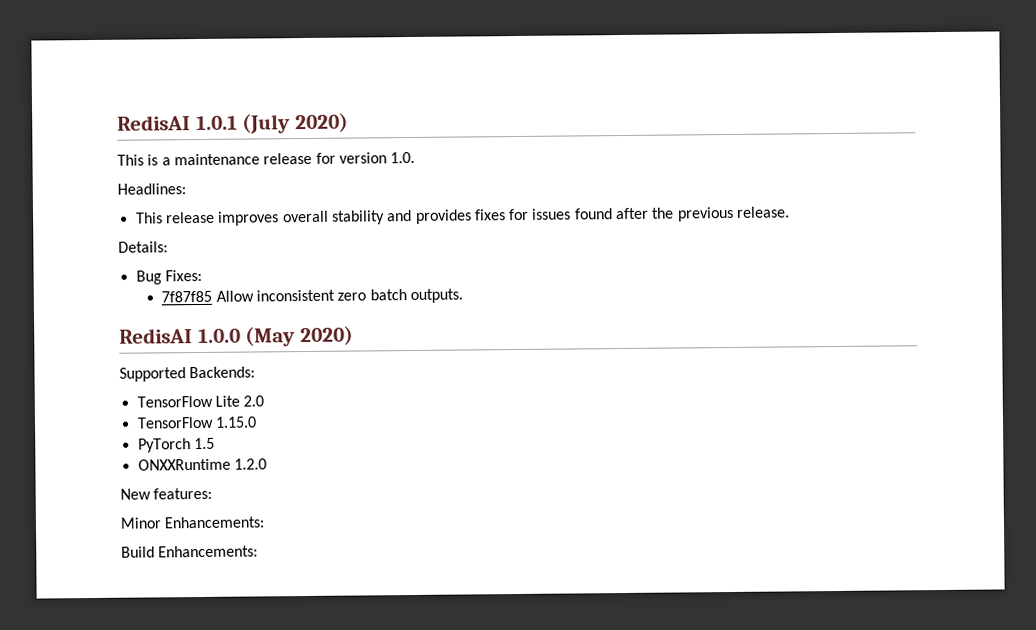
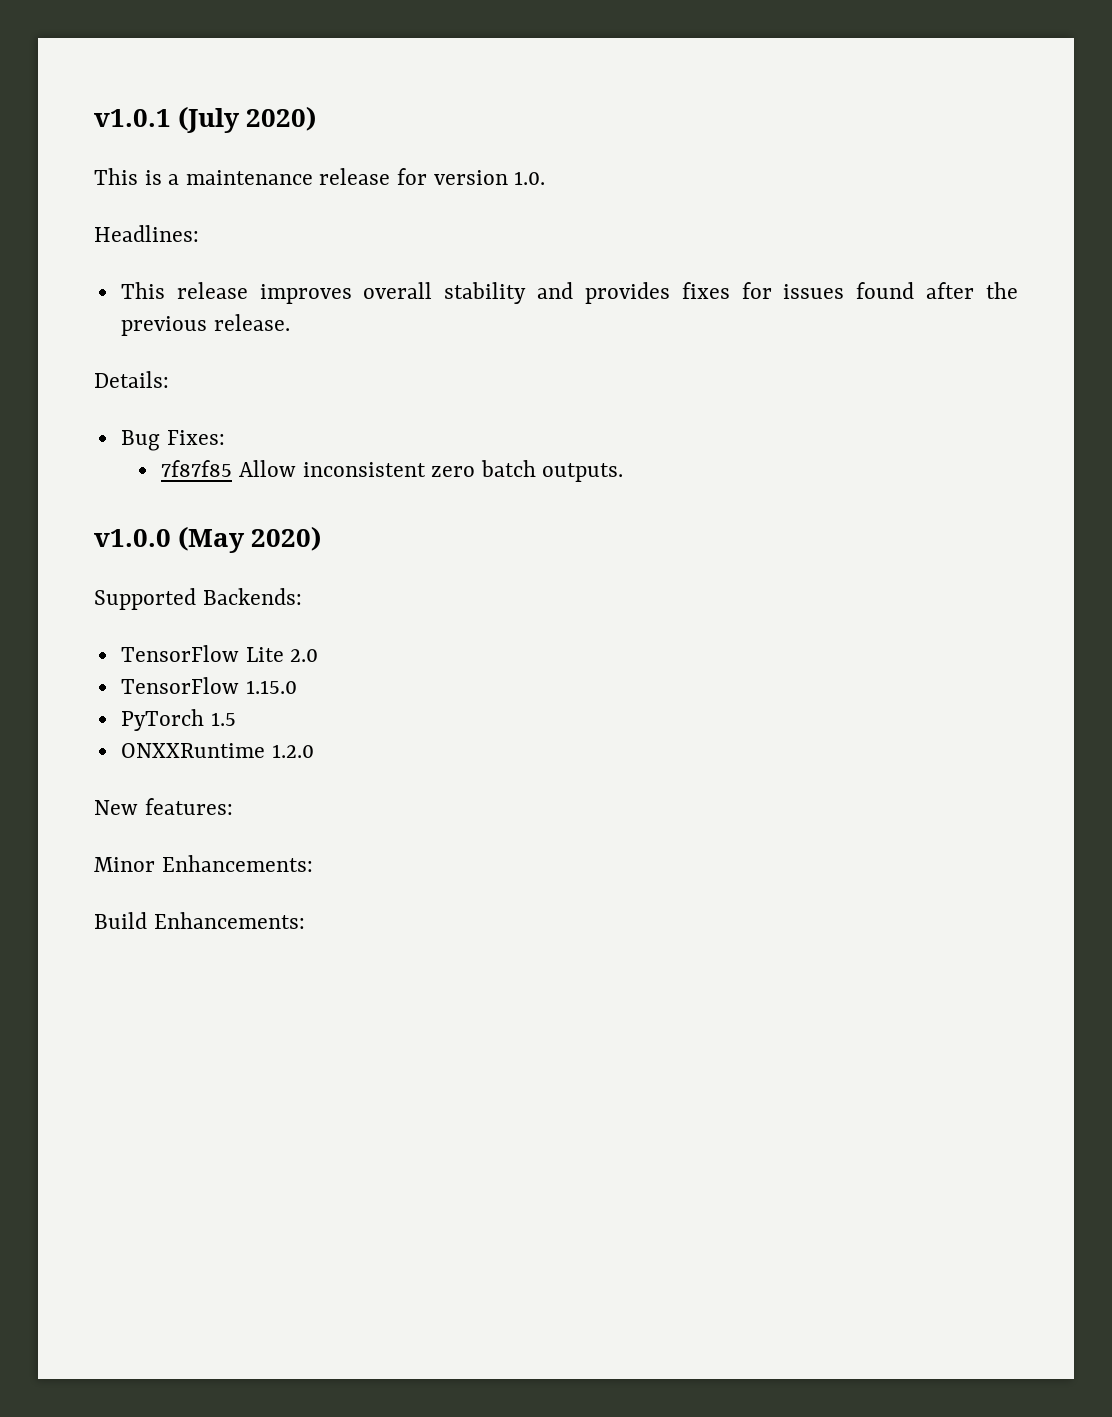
[117,115,238,131] RedisAI 1.0.1 -> [94,109,171,127] v1.0.1
[119,328,241,344] RedisAI 1.0.0 -> [94,529,171,547] v1.0.0

